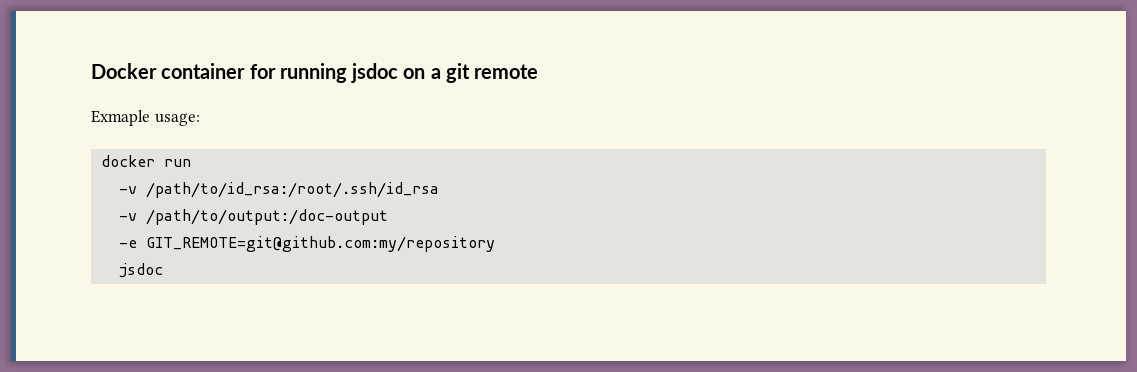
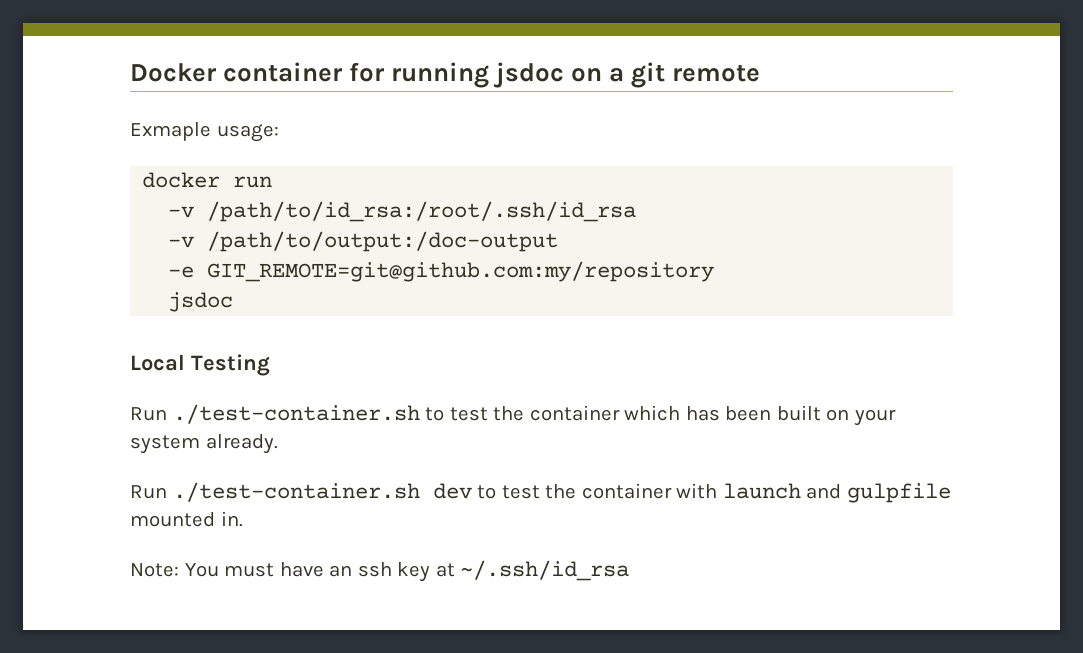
(164, 270) none -> [130,354,270,376] [130,404,896,426] [130,434,278,454] [130,482,951,503] [130,511,243,527] [130,560,630,582] // Local Testing // Run ./test-container.sh to test the container which has been built on your system already. // Run ./test-container.sh dev to test the container with launch and gulpfile mounted in. // Note: You must have an ssh key at ~/.ssh/id_rsa

